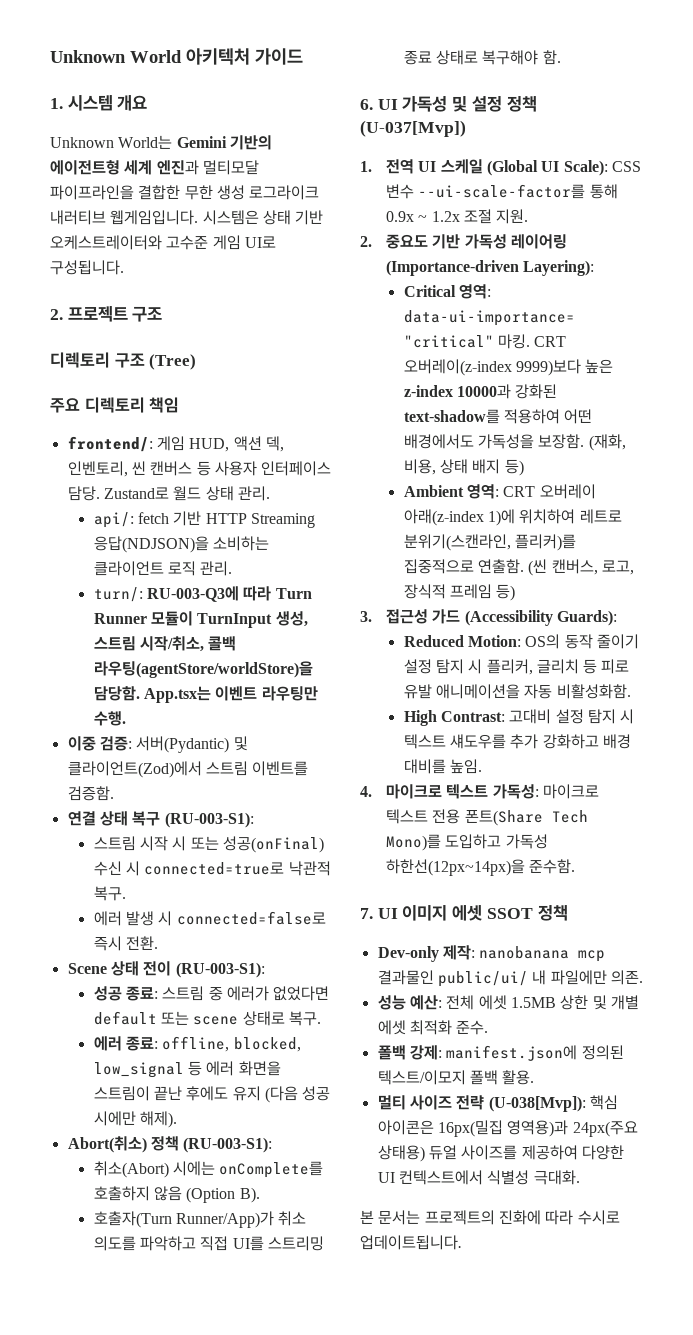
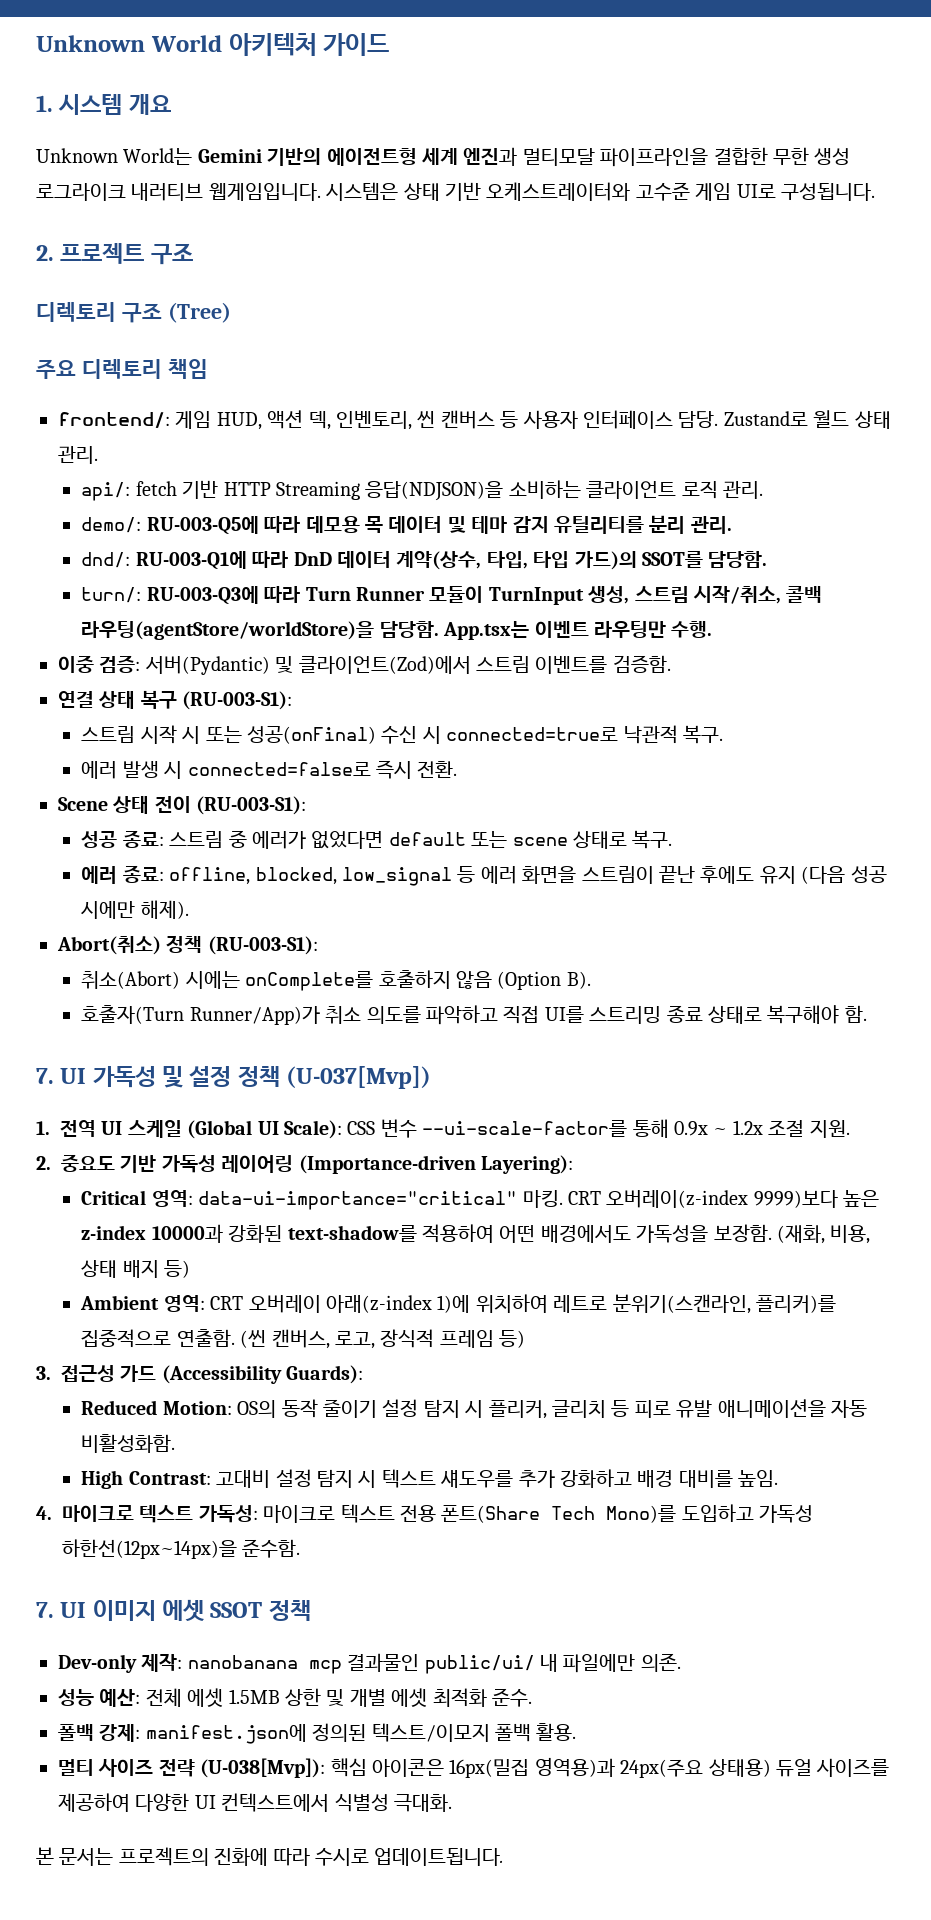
(233, 568) none -> [81,515,732,535] [81,551,768,570] // demo/: RU-003-Q5에 따라 데모용 목 데이터 및 테마 감지 유틸리티를 분리 관리. // dnd/: RU-003-Q1에 따라 DnD 데이터 계약(상수, 타입, 타입 가드)의 SSOT를 담당함.
[360,99,373,110] 6. -> [36,1068,54,1084] 7.

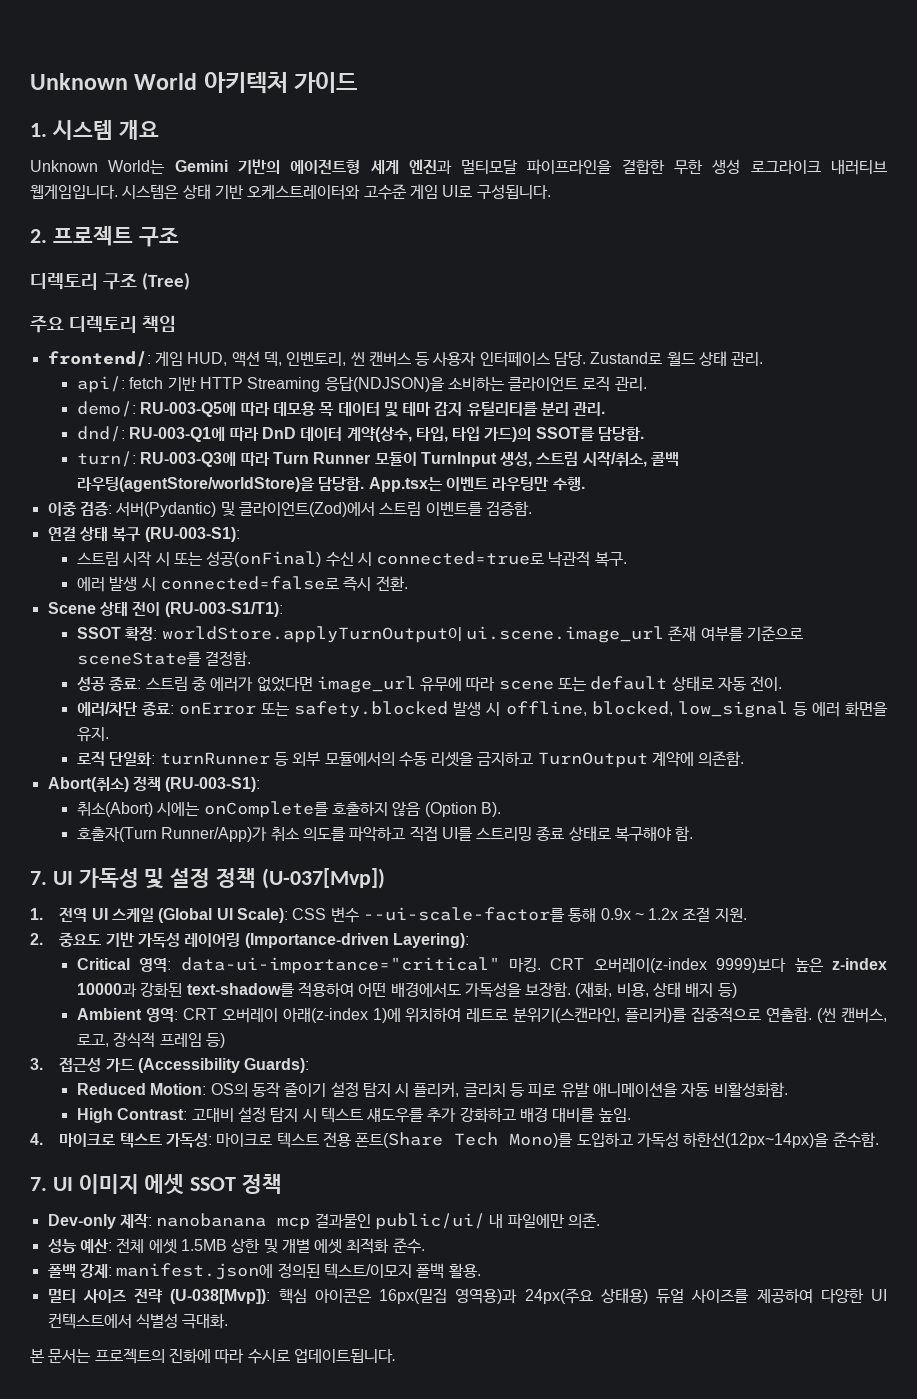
[196,796,307,815] (RU-003-S1): -> [164,602,283,617] [76,626,803,643] [76,651,252,666] (RU-003-S1/T1): // SSOT 확정: worldStore.applyTurnOutput이 ui.scene.image_url 존재 여부를 기준으로 sceneState를 결정함.
[388,830,673,849] [81,865,164,884] default 또는 scene 상태로 복구. // 에러 종료: -> [316,676,783,693] [76,701,501,718] image_url 유무에 따라 scene 또는 default 상태로 자동 전이. // 에러/차단 종료: onError 또는 safety.blocked 발생 시
[581,866,887,884] [81,900,189,919] 스트림이 끝난 후에도 유지 (다음 성공 시에만 해제). -> [76,727,109,742] [76,751,745,768] 유지. // 로직 단일화: turnRunner 등 외부 모듈에서의 수동 리셋을 금지하고 TurnOutput 계약에 의존함.

